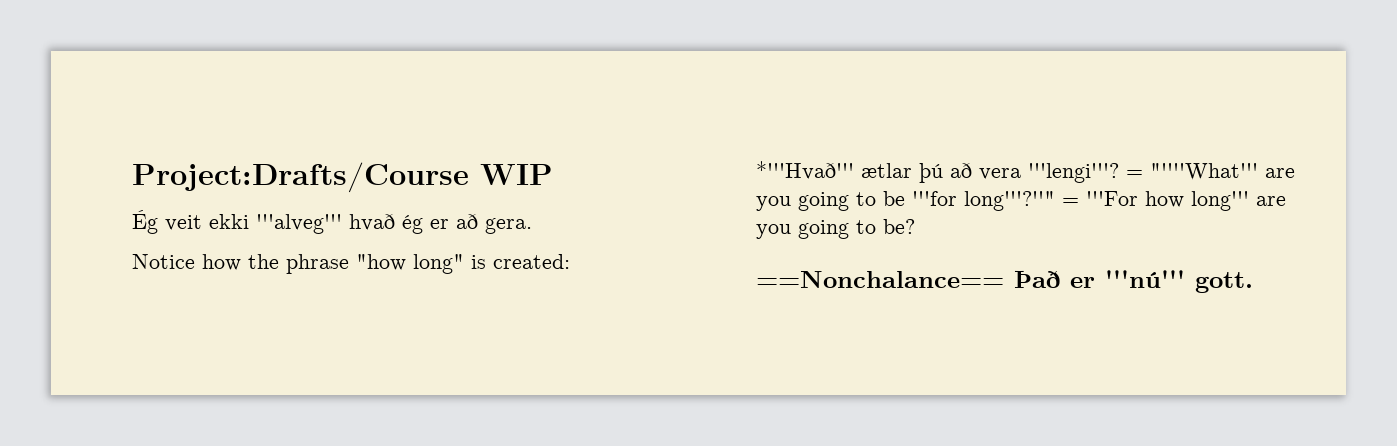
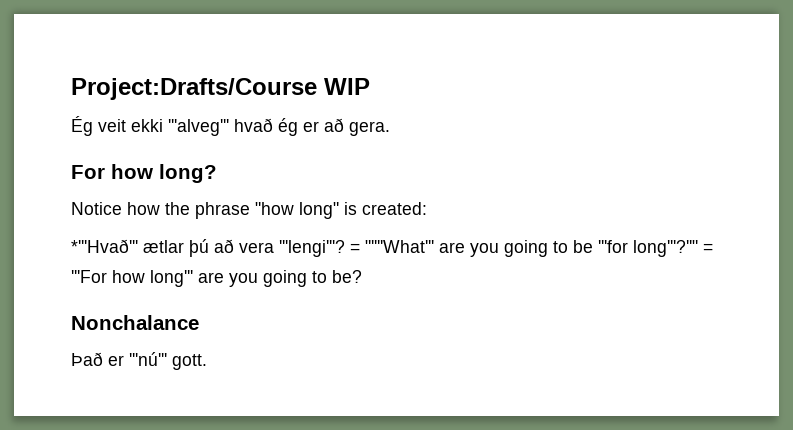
(532, 226) none -> [71,164,217,183] // For how long?
[756,271,1004,288] ==Nonchalance== -> [71,315,199,330] Nonchalance //

